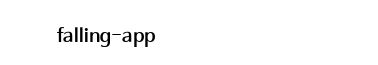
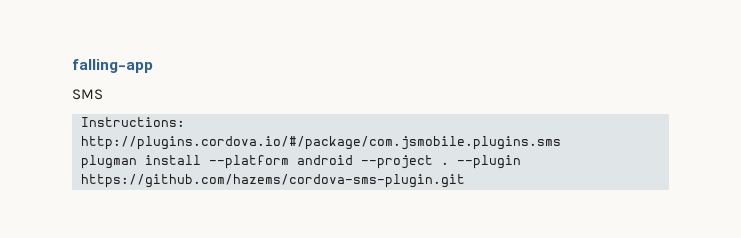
(155, 37) none -> [72,89,103,100] [81,117,185,127] [81,136,561,150] [81,155,521,169] [81,174,465,188] // SMS // Instructions: http://plugins.cordova.io/#/package/com.jsmobile.plugins.sms // plugman install --platform android --project . --plugin https://github.com/hazems/cordova-sms-plugin.git

